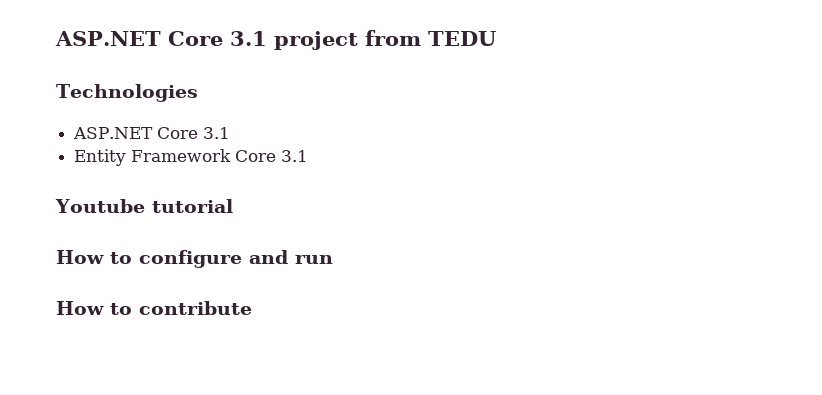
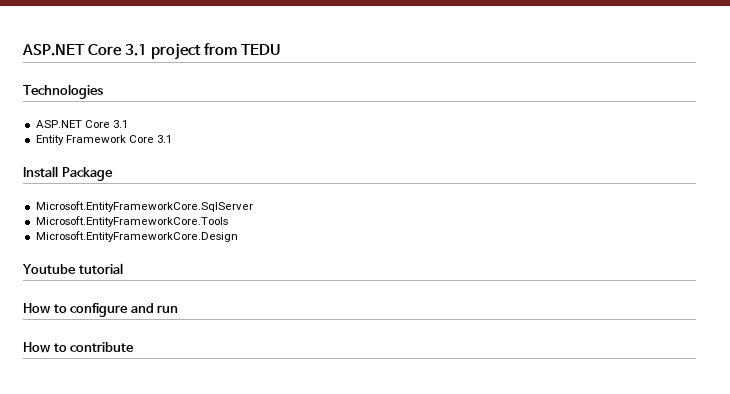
(309, 156) none -> [23,166,113,181] [35,201,253,212] [35,216,228,227] [35,231,238,242] // Install Package // Microsoft.EntityFrameworkCore.SqlServer // Microsoft.EntityFrameworkCore.Tools // Microsoft.EntityFrameworkCore.Design

